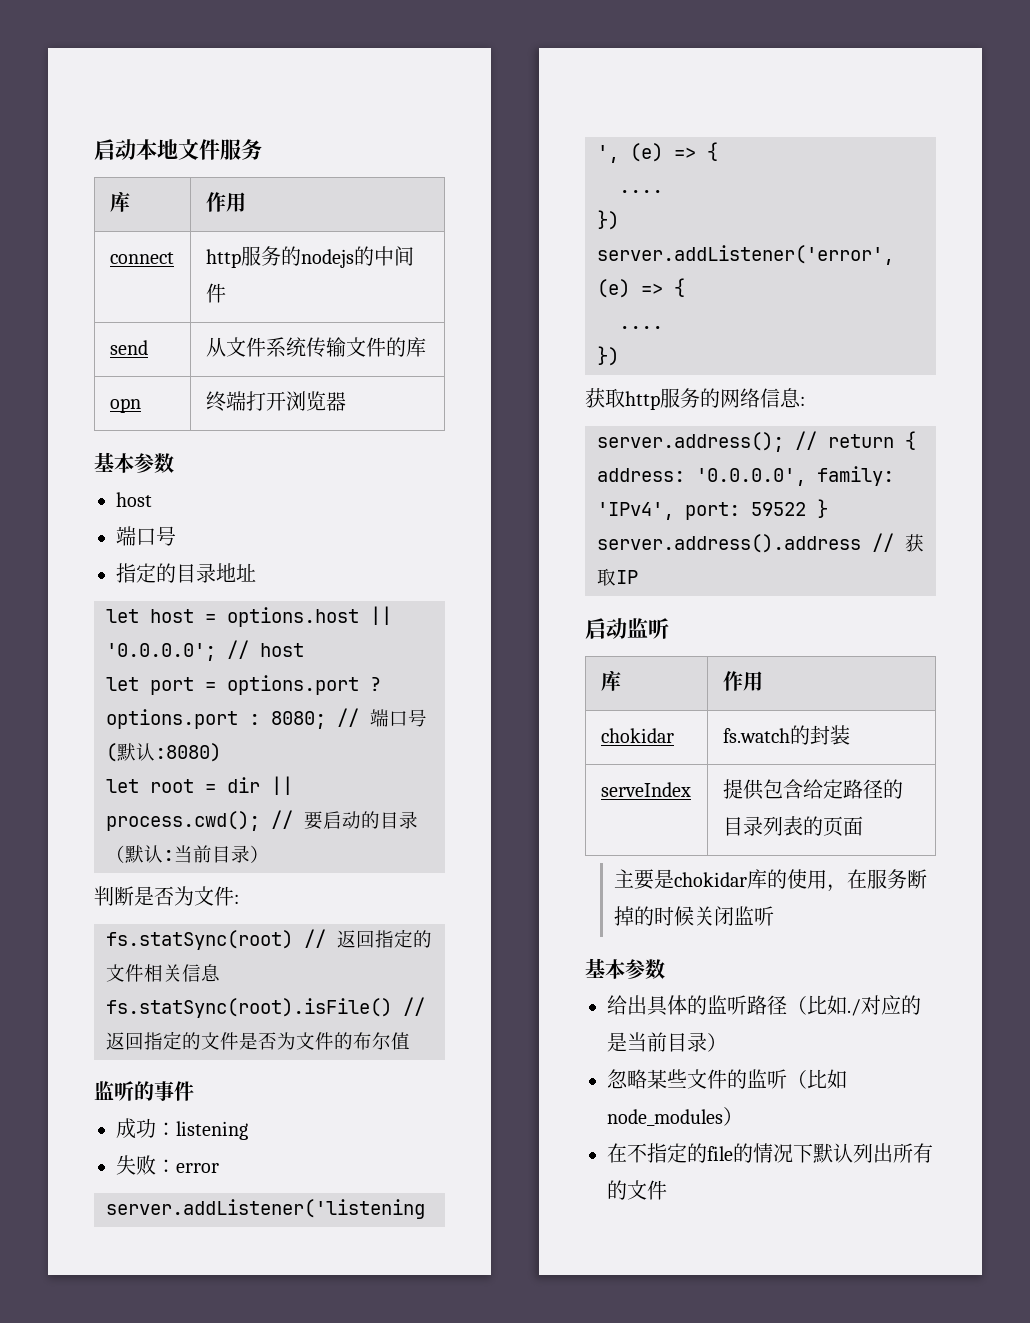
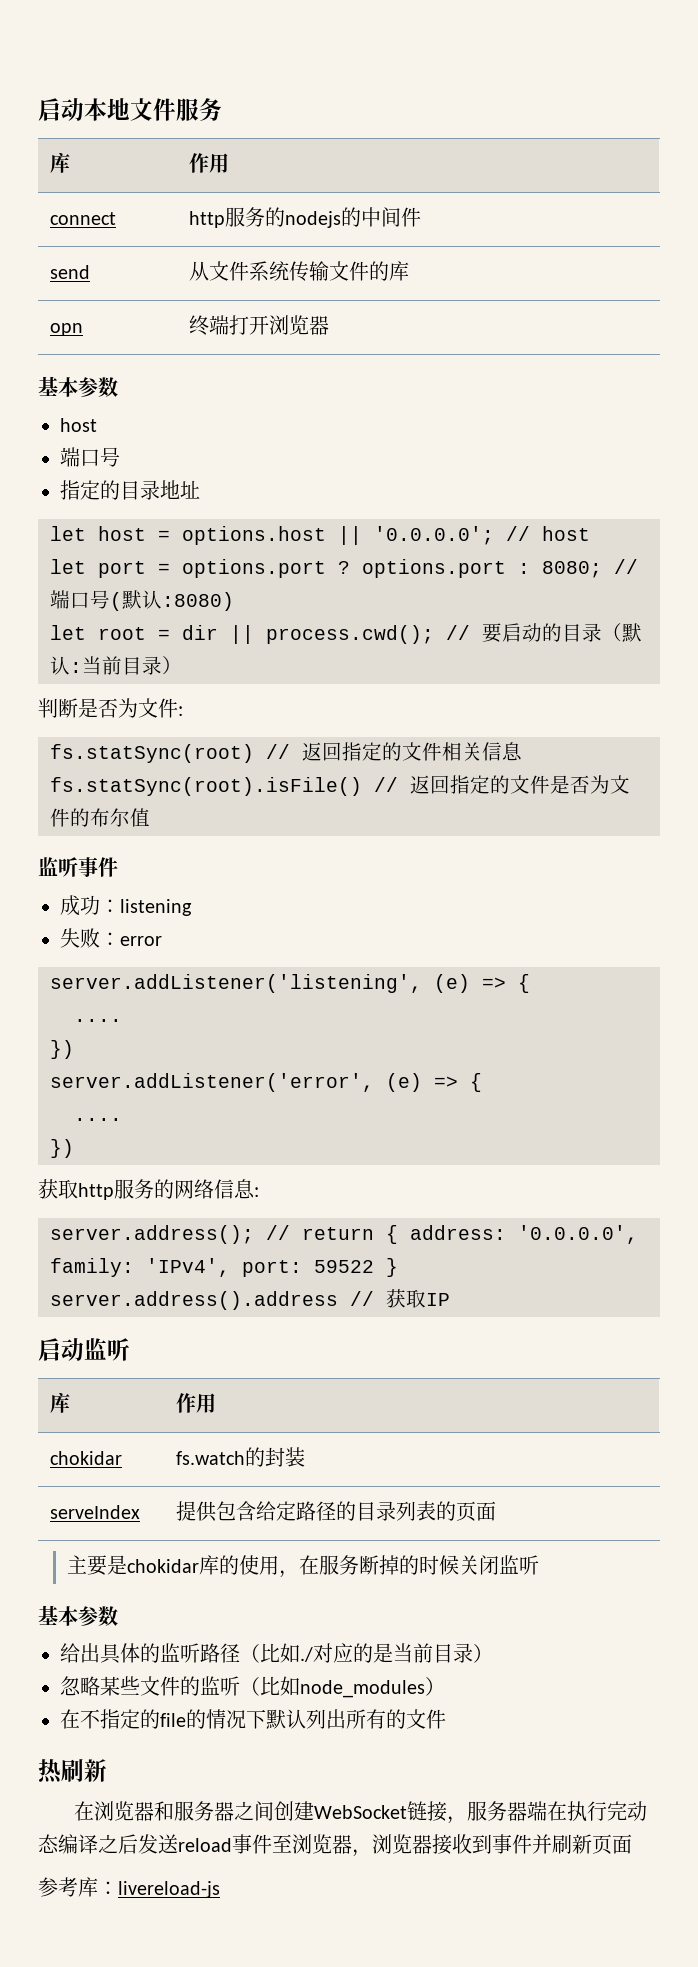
[134,1081,154,1101] 的 -> (78, 867) none
(667, 1190) none -> [38,1759,107,1784] [74,1801,648,1824] [38,1834,632,1857] [38,1877,220,1898] // 热刷新 // 在浏览器和服务器之间创建WebSocket链接，服务器端在执行完动态编译之后发送reload事件至浏览器，浏览器接收到事件并刷新页面 // 参考库：livereload-js

